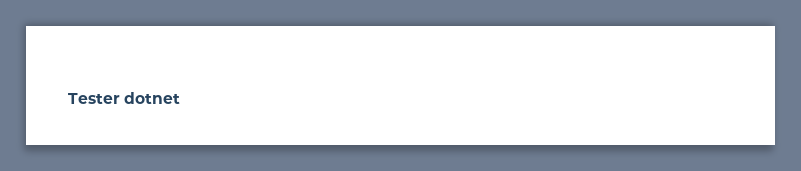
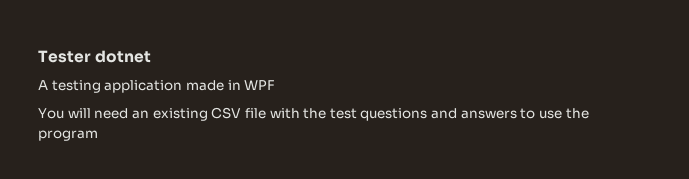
(181, 98) none -> [38,80,276,93] [38,107,589,121] [38,130,98,141] // A testing application made in WPF // You will need an existing CSV file with the test questions and answers to use the program

